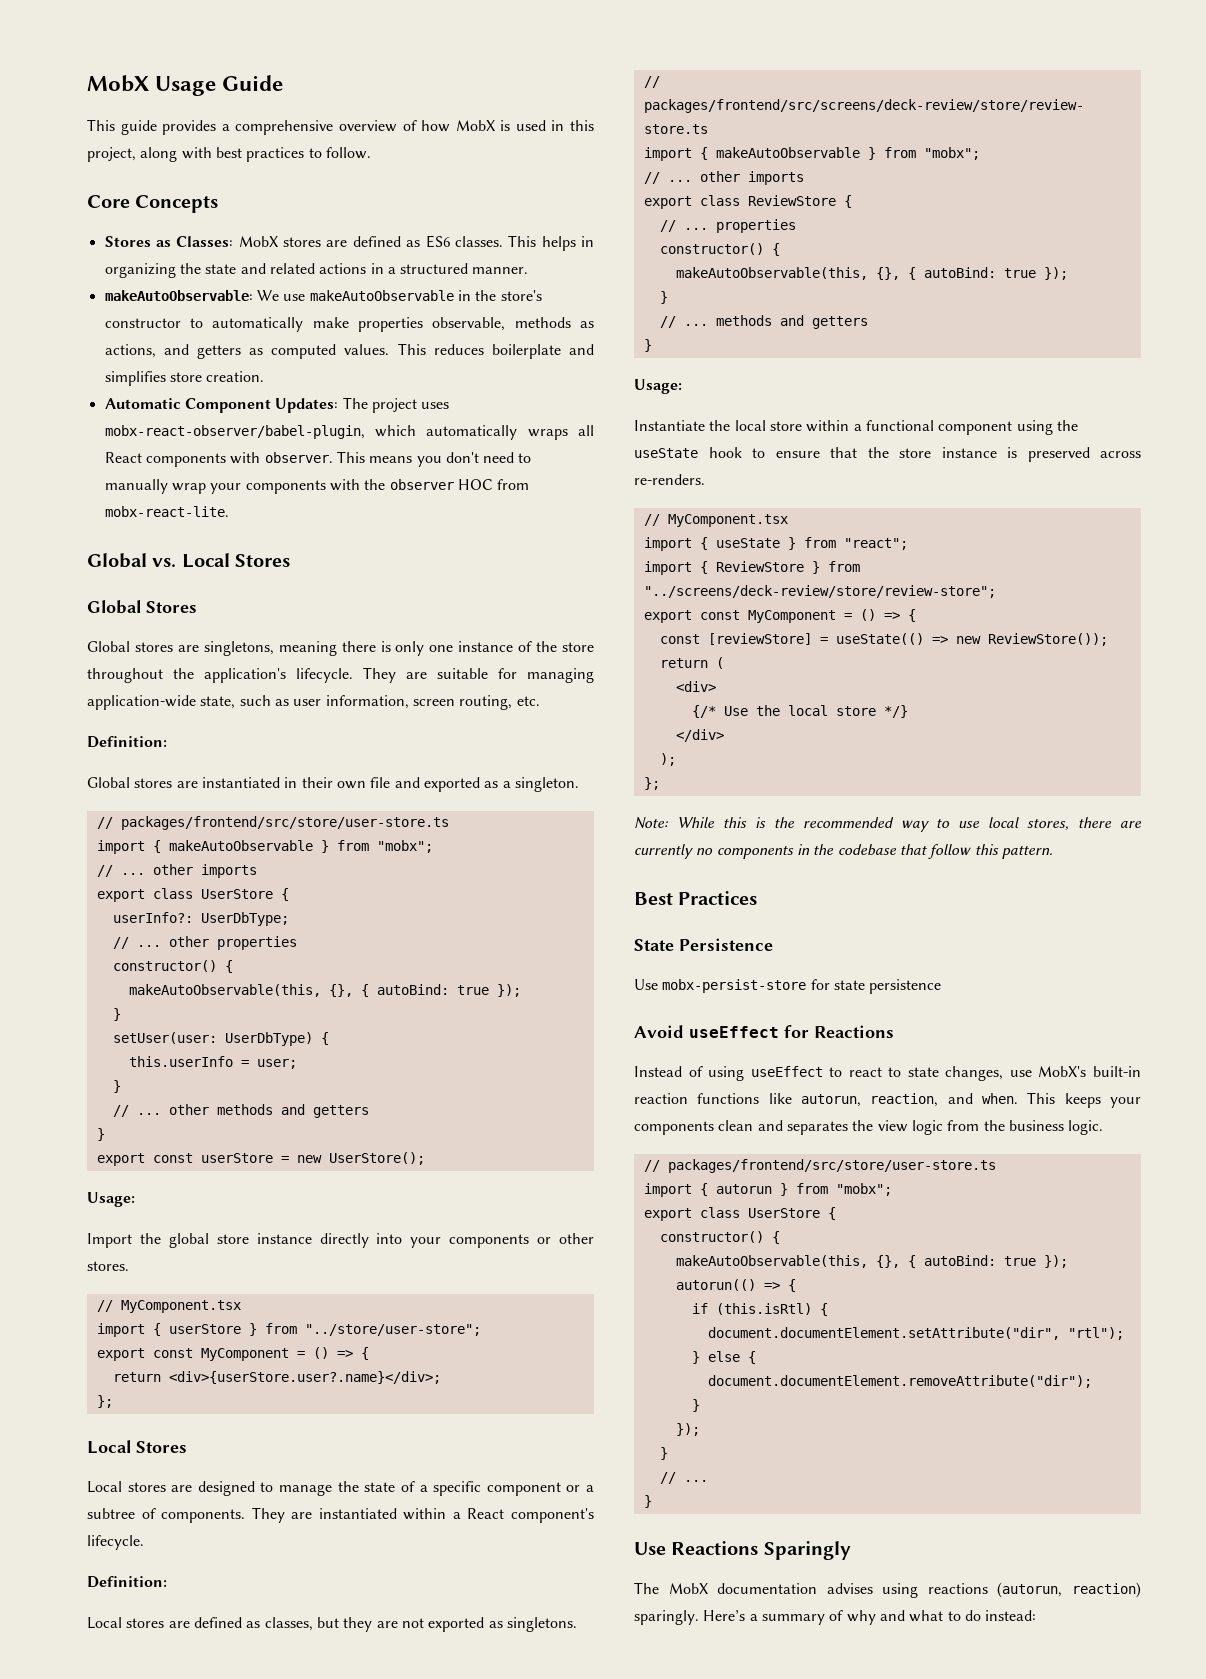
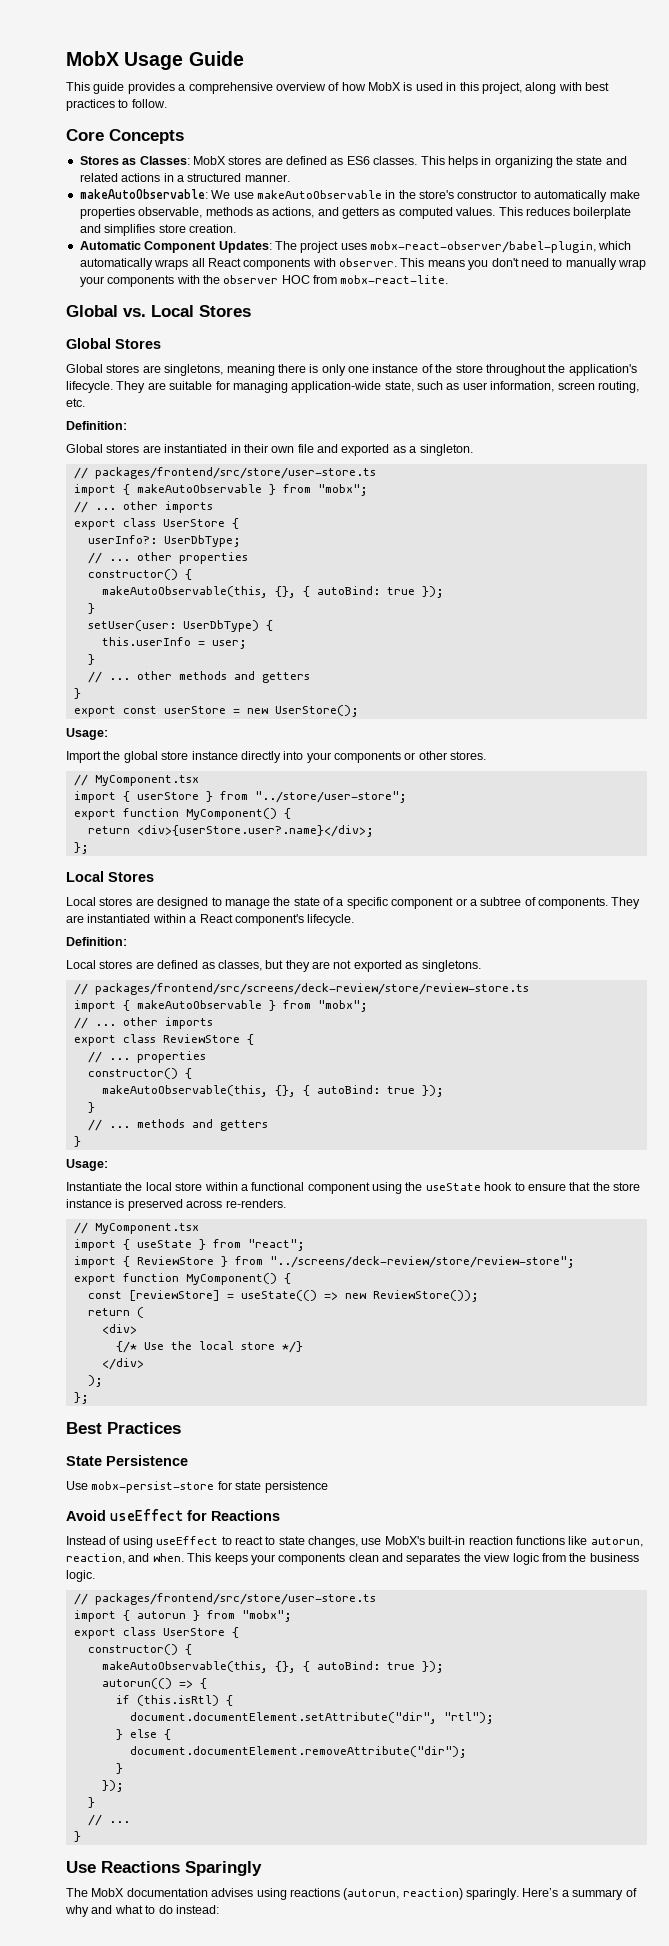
[152,1347,353,1361] const MyComponent = () => -> [122,808,277,820] function MyComponent()
[699,609,900,623] const MyComponent = () => -> [122,1273,277,1285] function MyComponent()
[634,817,1142,832] [634,844,1053,859] // Note: While this is the recommended way to use local stores, there are currently no components in the codebase that follow this pattern. -> (89, 1398) none

